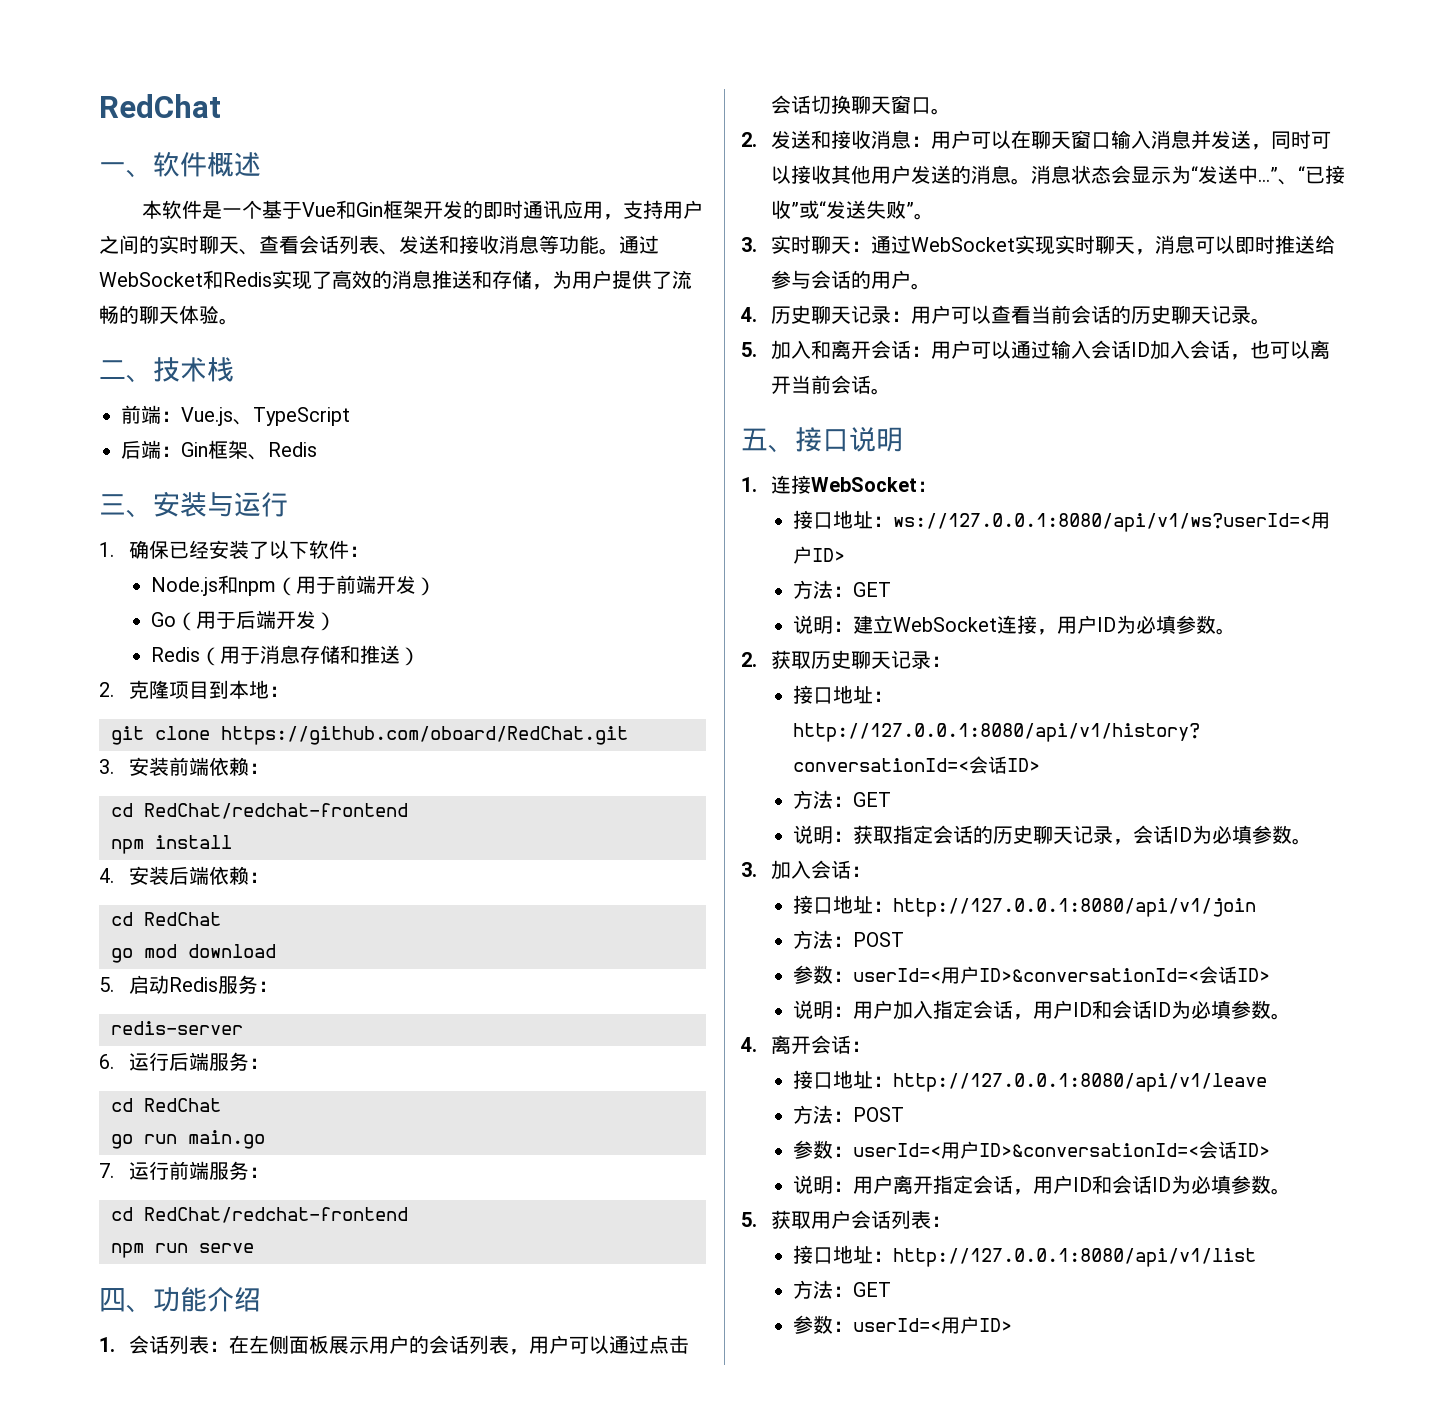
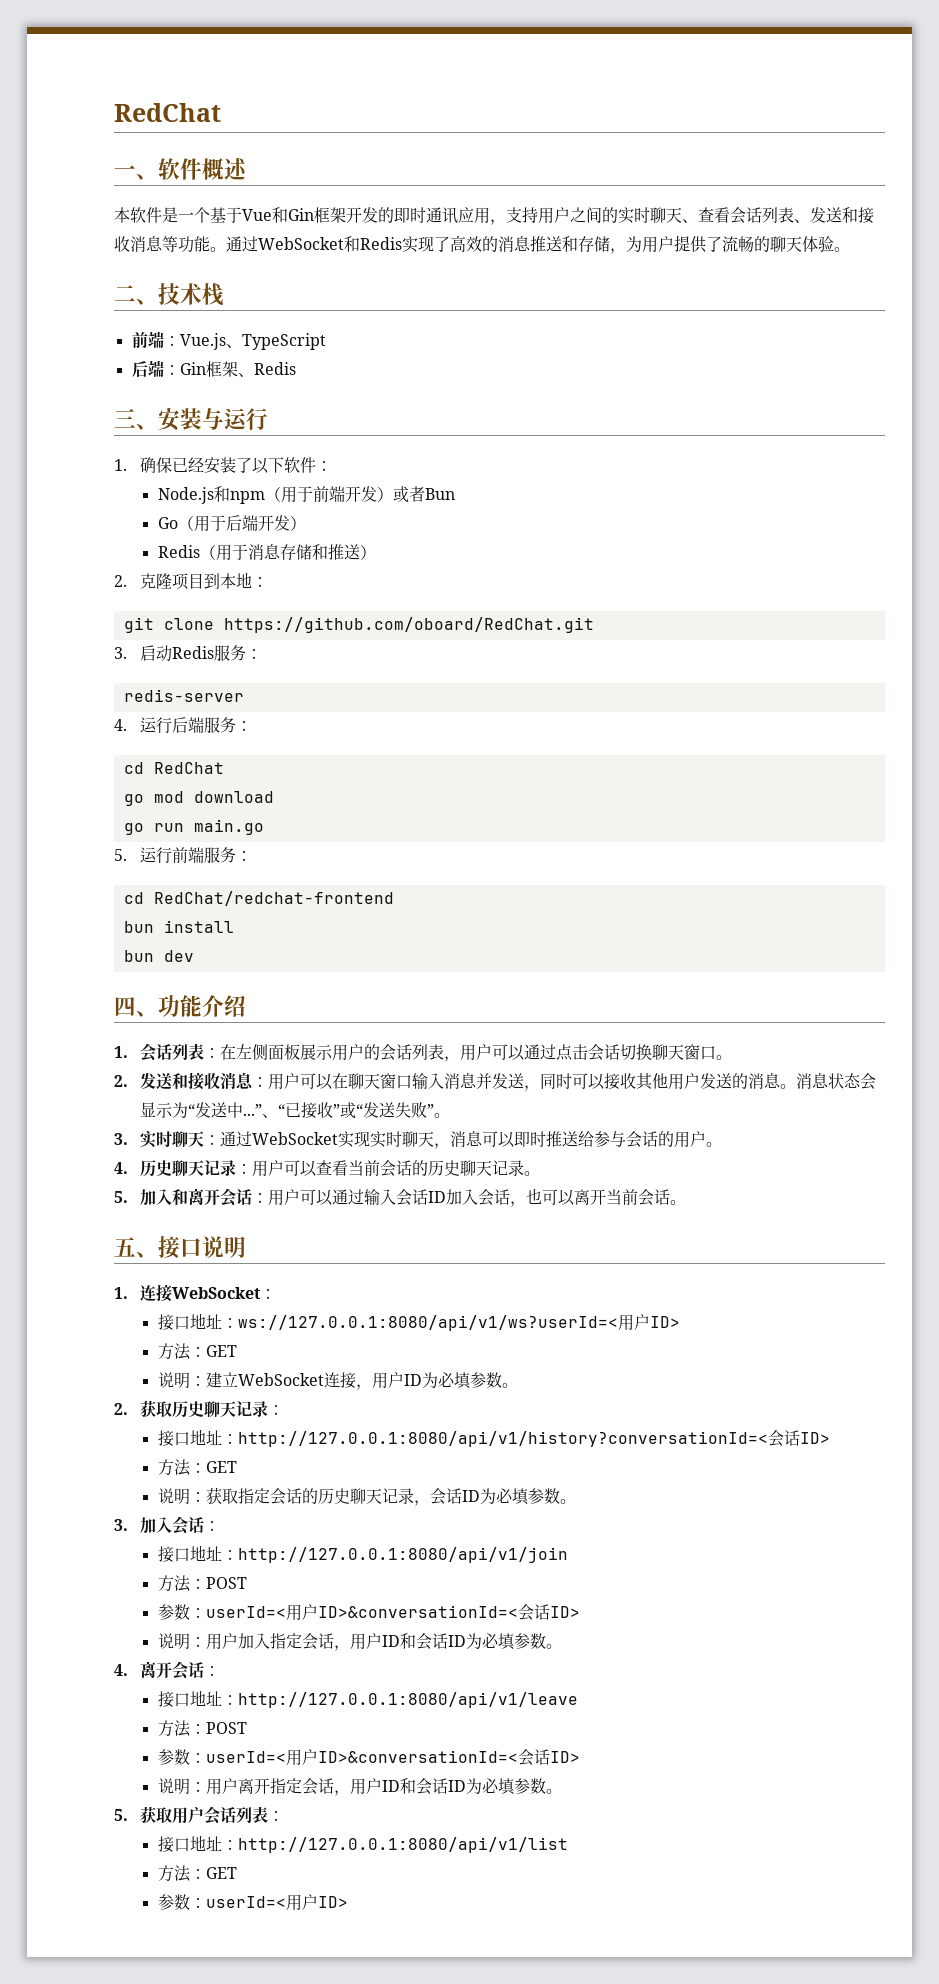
(437, 586) none -> [392,486,455,503] 或者Bun
[129,757,270,776] [111,803,408,819] [111,835,232,854] [99,866,270,885] [111,912,221,926] [111,944,276,963] [99,977,114,992] 安装前端依赖： // cd RedChat/redchat-frontend // npm install // 4.安装后端依赖： // cd RedChat // go mod download // 5. -> (127, 653) none
[99,1054,114,1069] 6. -> [114,719,127,731] 4.
(221, 1105) none -> [123,791,274,806] // go mod download
[99,1163,114,1178] 7. -> [114,849,127,861] 5.
[111,1243,254,1258] npm run serve -> [123,920,234,933] [123,950,194,962] bun install // bun dev

